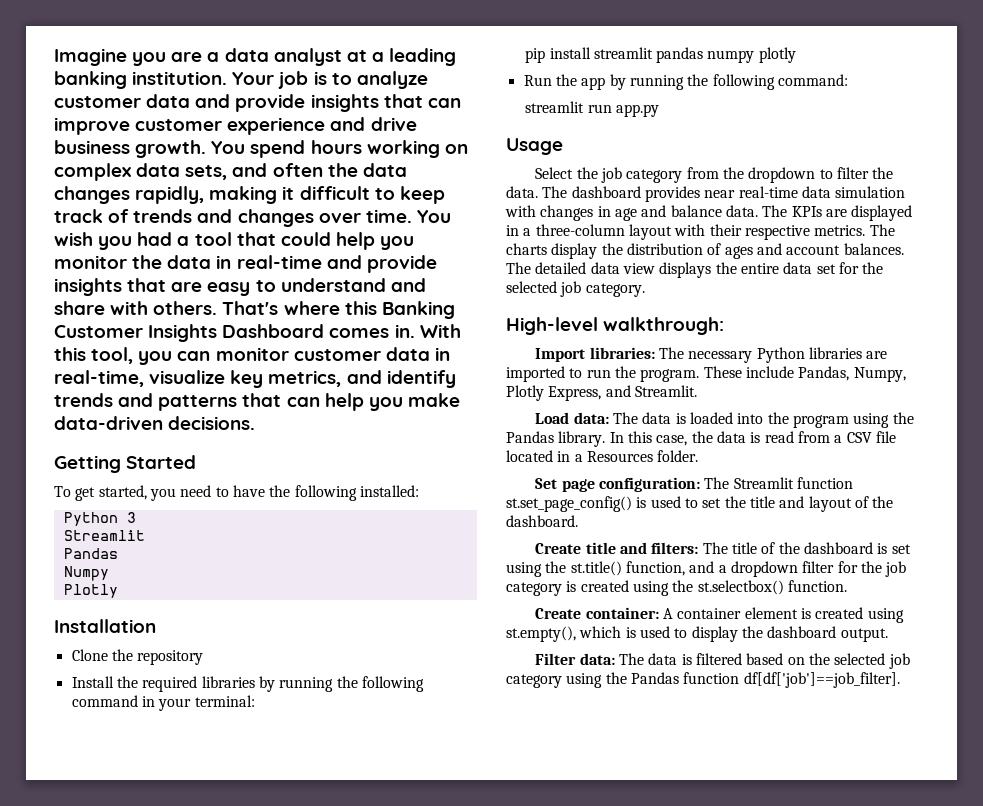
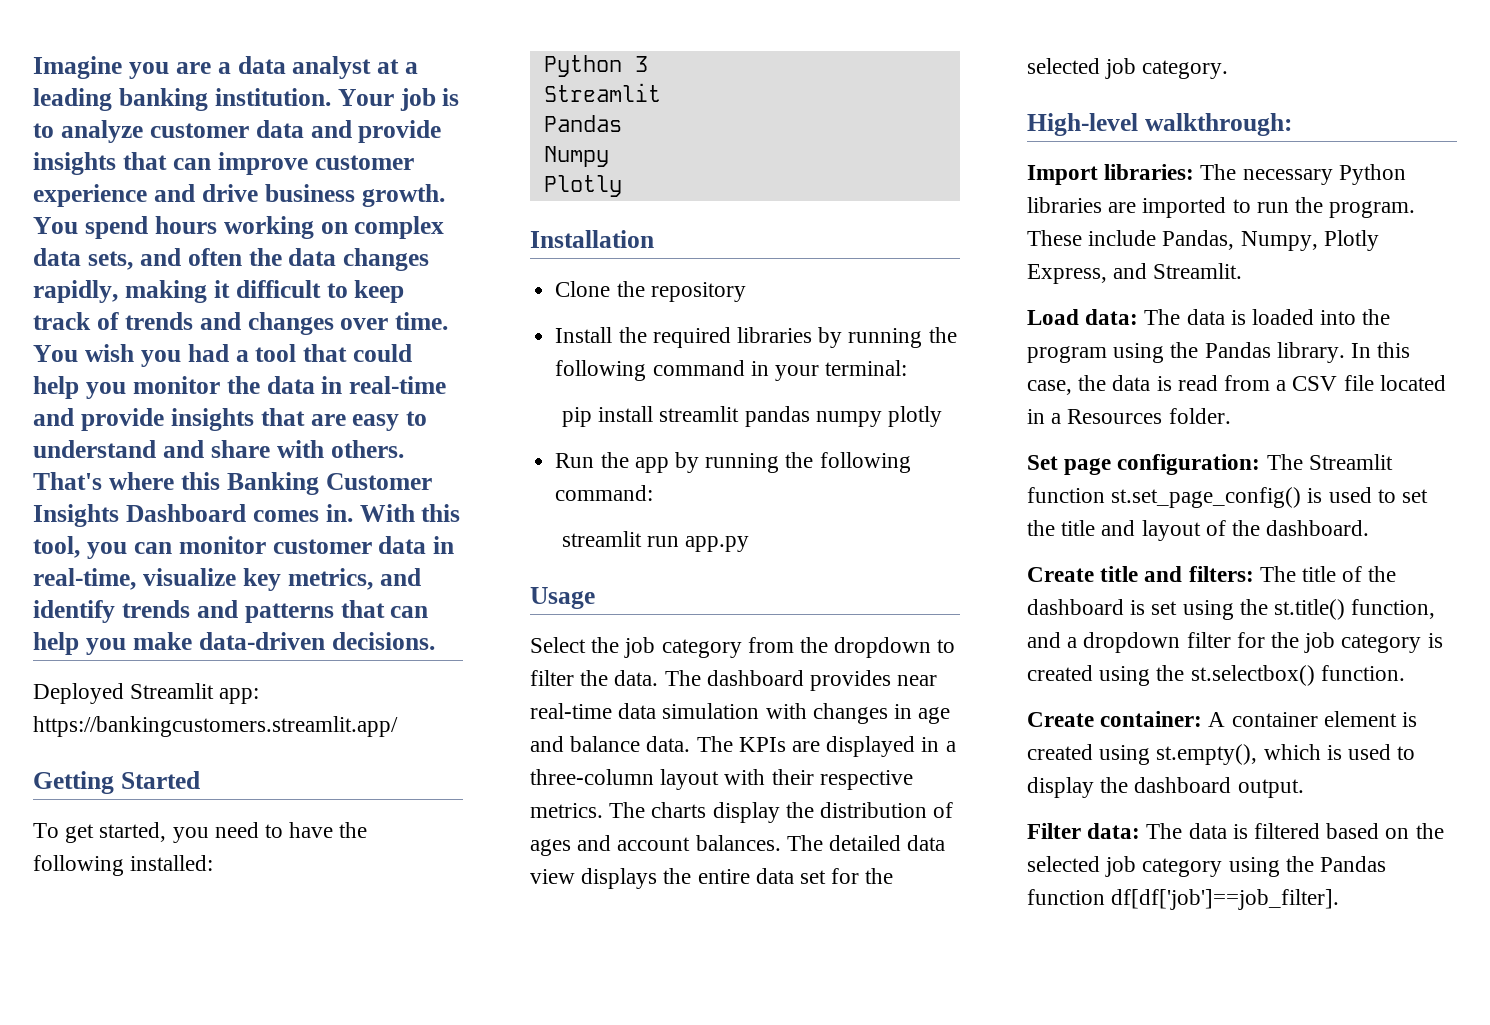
(256, 423) none -> [33,683,260,704] [33,716,398,737] // Deployed Streamlit app: https://bankingcustomers.streamlit.app/

